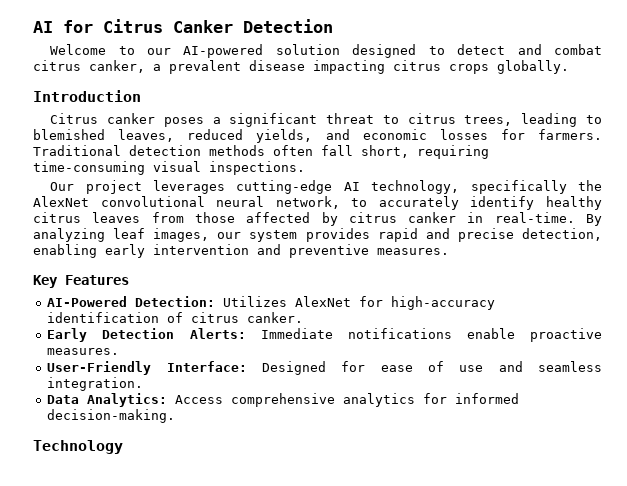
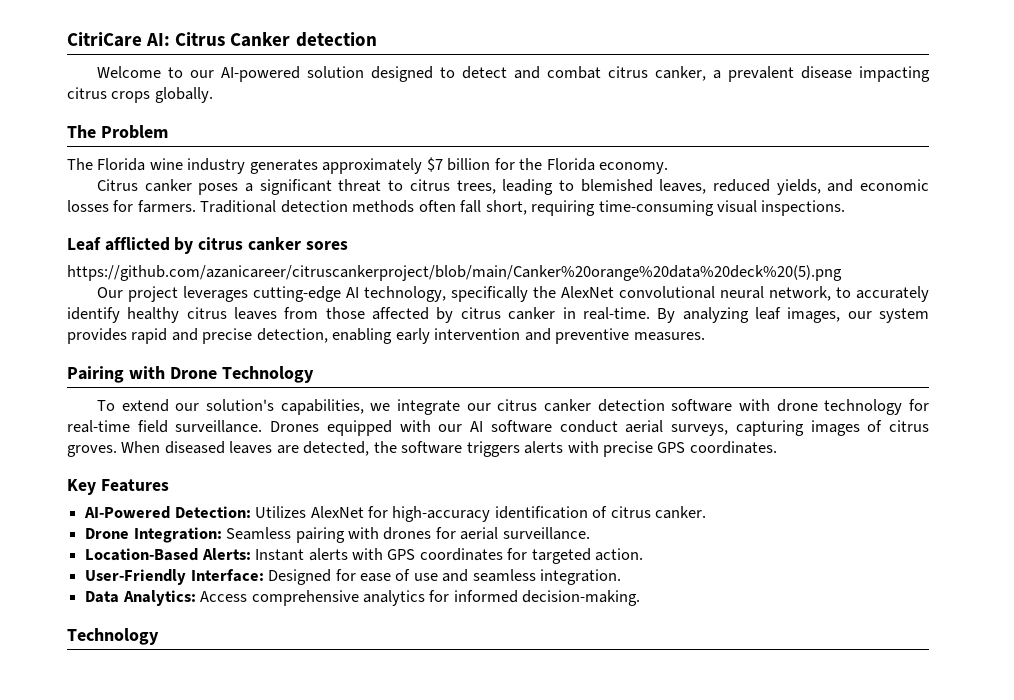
[33,20,93,33] AI for -> [67,32,171,47] CitriCare AI:
[243,19,333,33] Detection -> [295,32,377,47] detection
[33,90,141,102] Introduction -> [67,125,168,139] [67,157,669,174] The Problem // The Florida wine industry generates approximately $7 billion for the Florida economy.
(305, 168) none -> [67,237,348,254] [67,265,842,281] // Leaf afflicted by citrus canker sores // https://github.com/azanicareer/citruscankerproject/blob/main/Canker%20orange%20data%20deck%20(5).png
(449, 251) none -> [67,366,314,383] [97,399,929,415] [67,420,930,436] [67,441,777,457] // Pairing with Drone Technology // To extend our solution's capabilities, we integrate our citrus canker detection software with drone technology for real-time field surveillance. Drones equipped with our AI software conduct aerial surveys, capturing images of citrus groves. When diseased leaves are detected, the software triggers alerts with precise GPS coordinates.
[47,328,602,342] [47,348,120,355] Early Detection Alerts: Immediate notifications enable proactive measures. -> [85,527,590,543] [85,548,644,564] Drone Integration: Seamless pairing with drones for aerial surveillance. // Location-Based Alerts: Instant alerts with GPS coordinates for targeted action.

